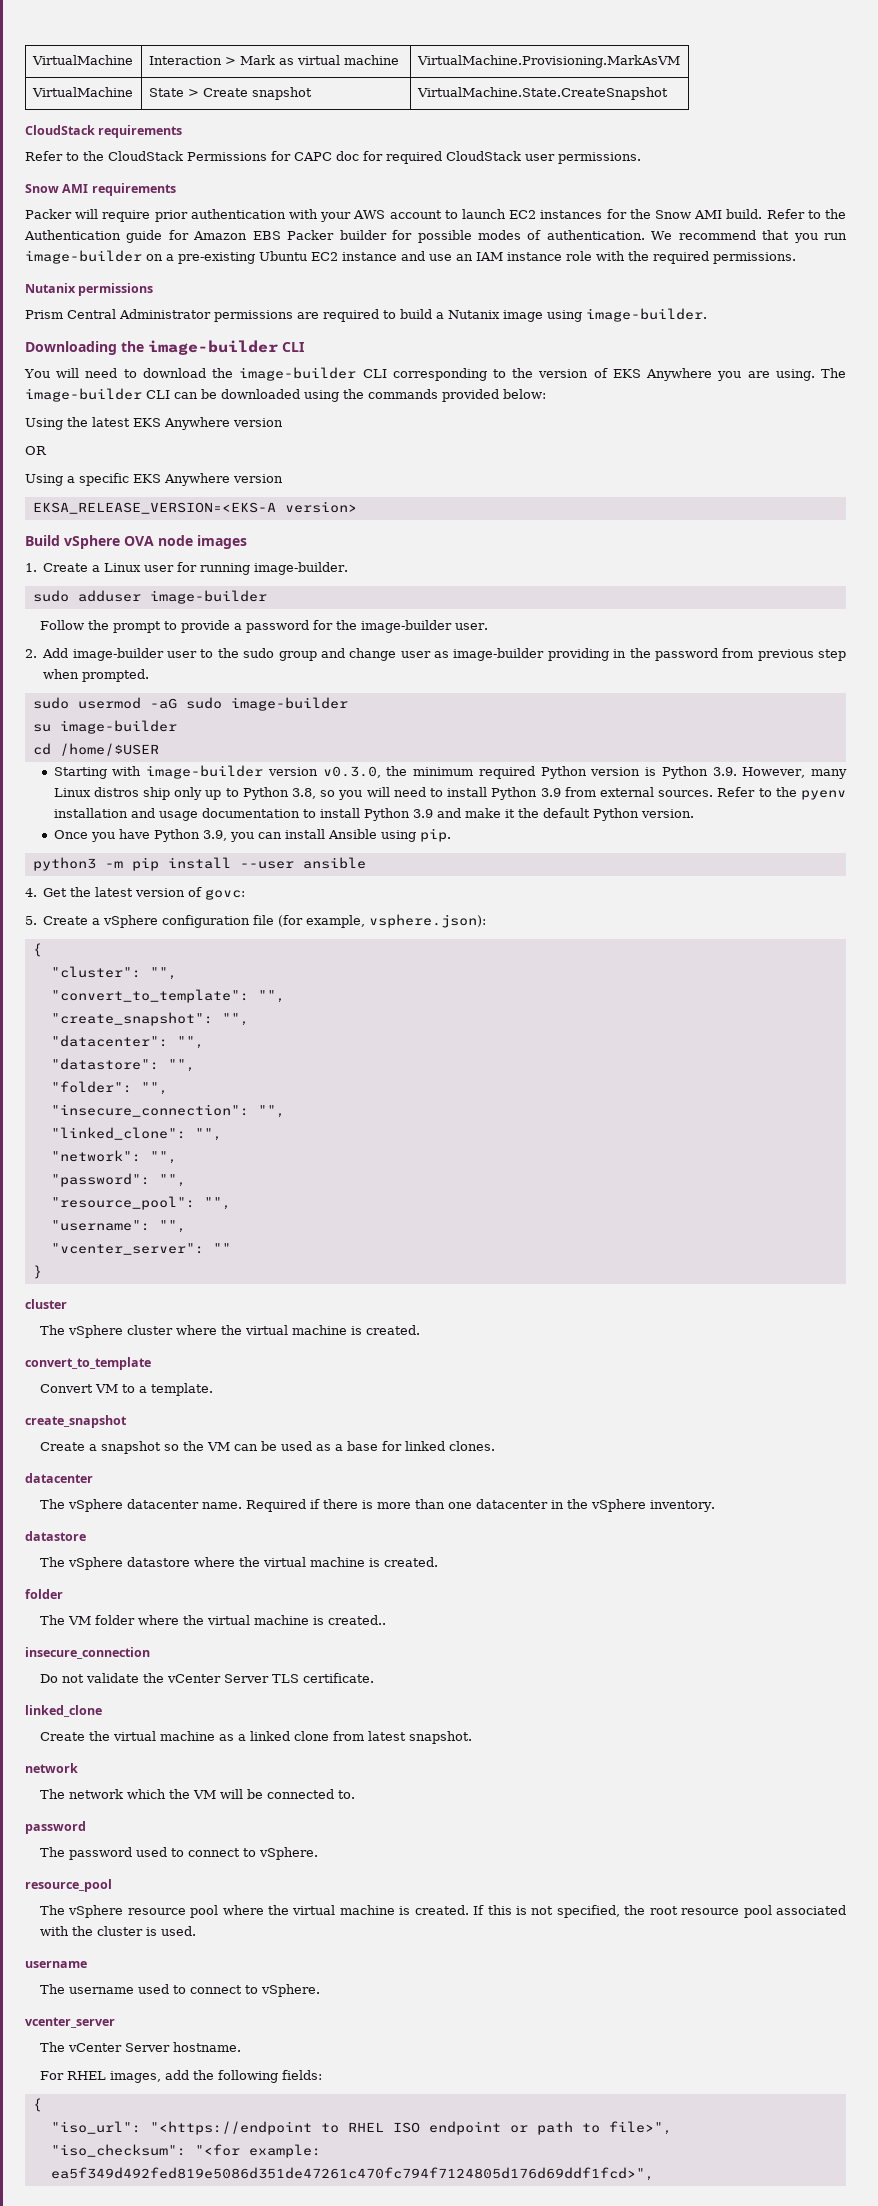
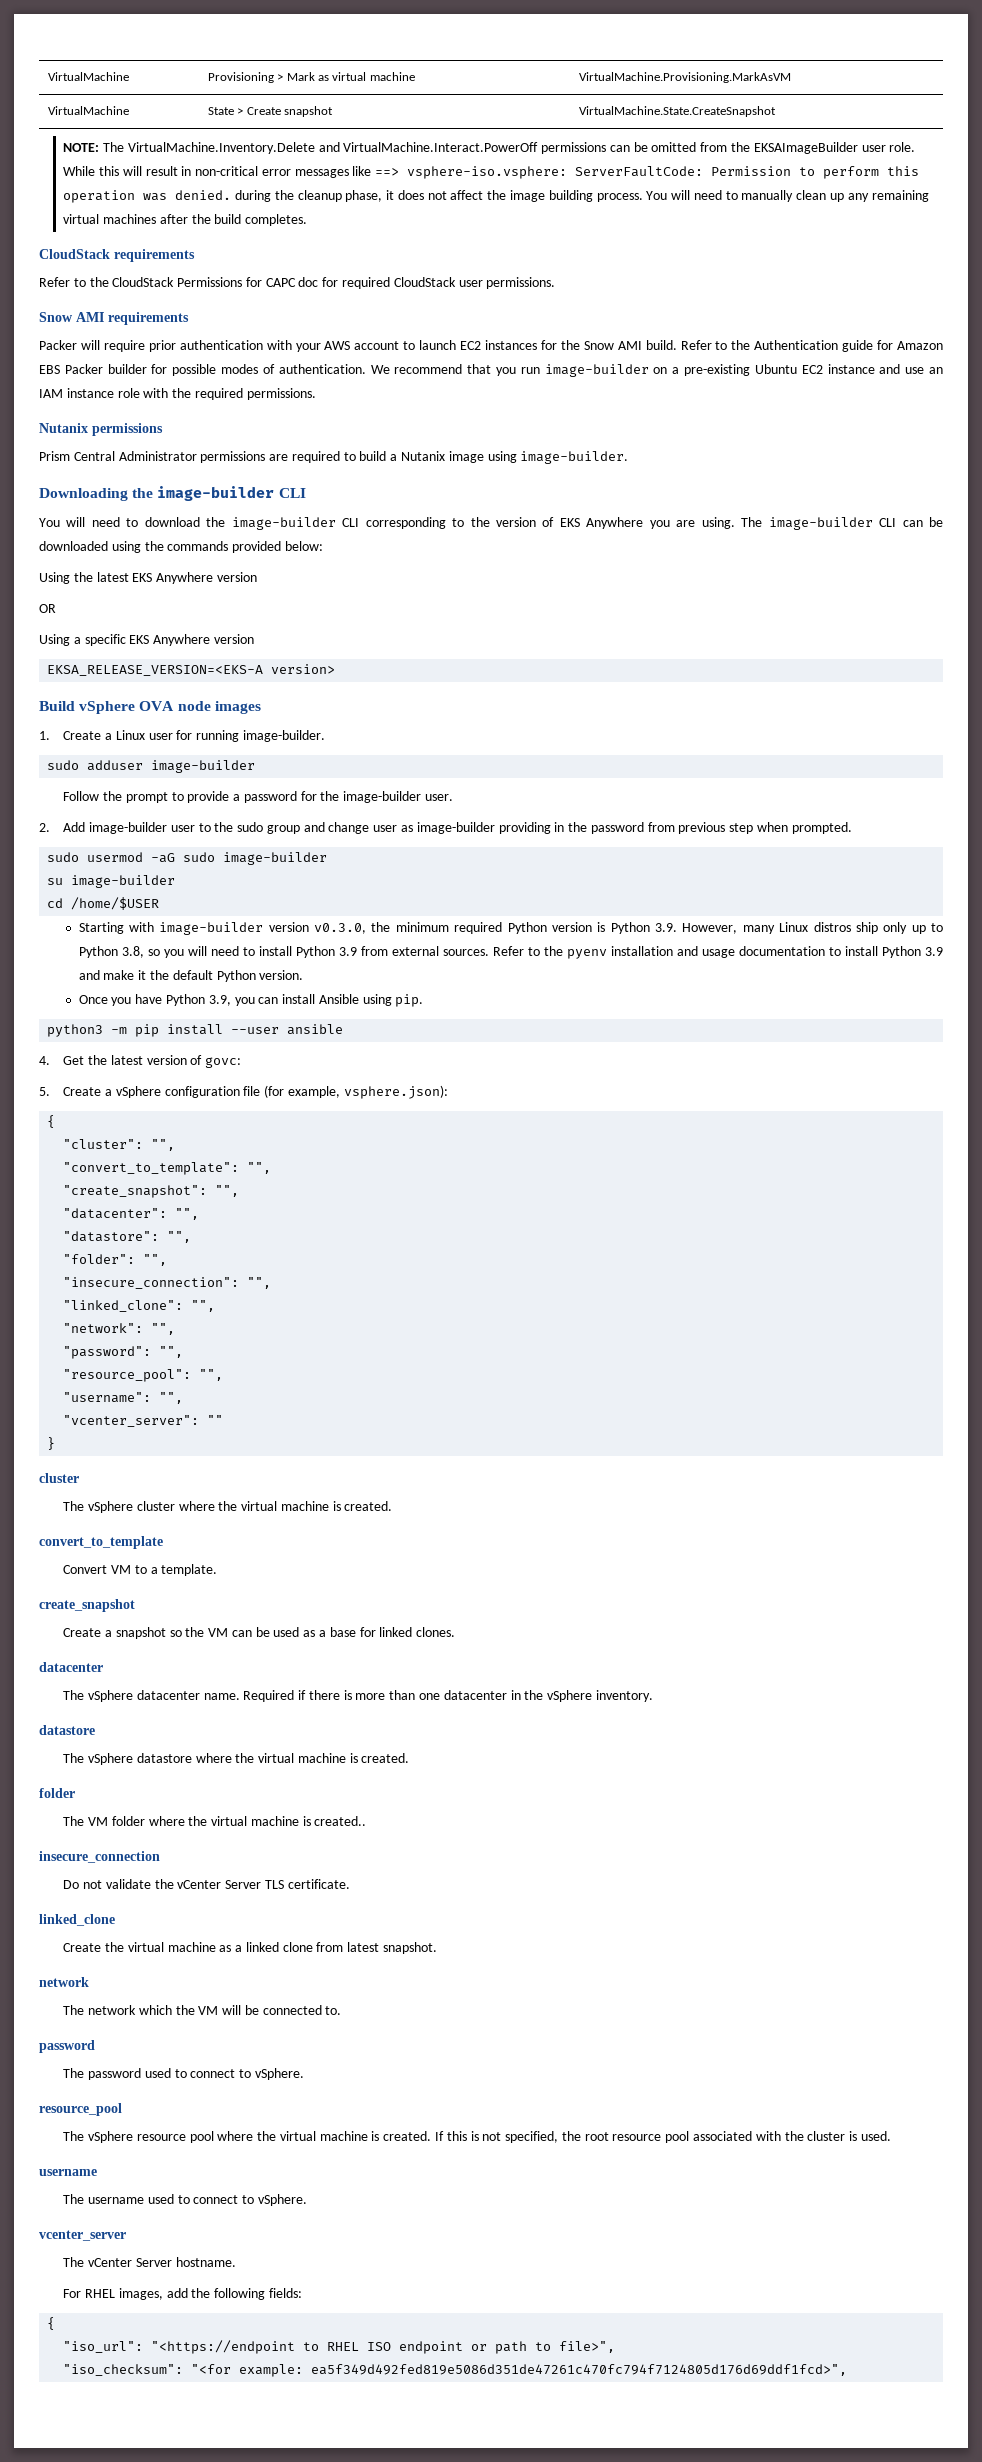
[31,55,133,65] [148,56,222,65] VirtualMachine | Interaction -> [47,72,129,81] [207,72,274,83] VirtualMachine | Provisioning
(668, 93) none -> [63,142,916,154] [63,166,920,179] [63,190,929,203] [63,214,308,226] // NOTE: The VirtualMachine.Inventory.Delete and VirtualMachine.Interact.PowerOff permissions can be omitted from the EKSAImageBuilder user role. While this will result in non-critical error messages like ==> vsphere-iso.vsphere: ServerFaultCode: Permission to perform this operation was denied. during the cleanup phase, it does not affect the image building process. You will need to manually clean up any remaining virtual machines after the build completes.

